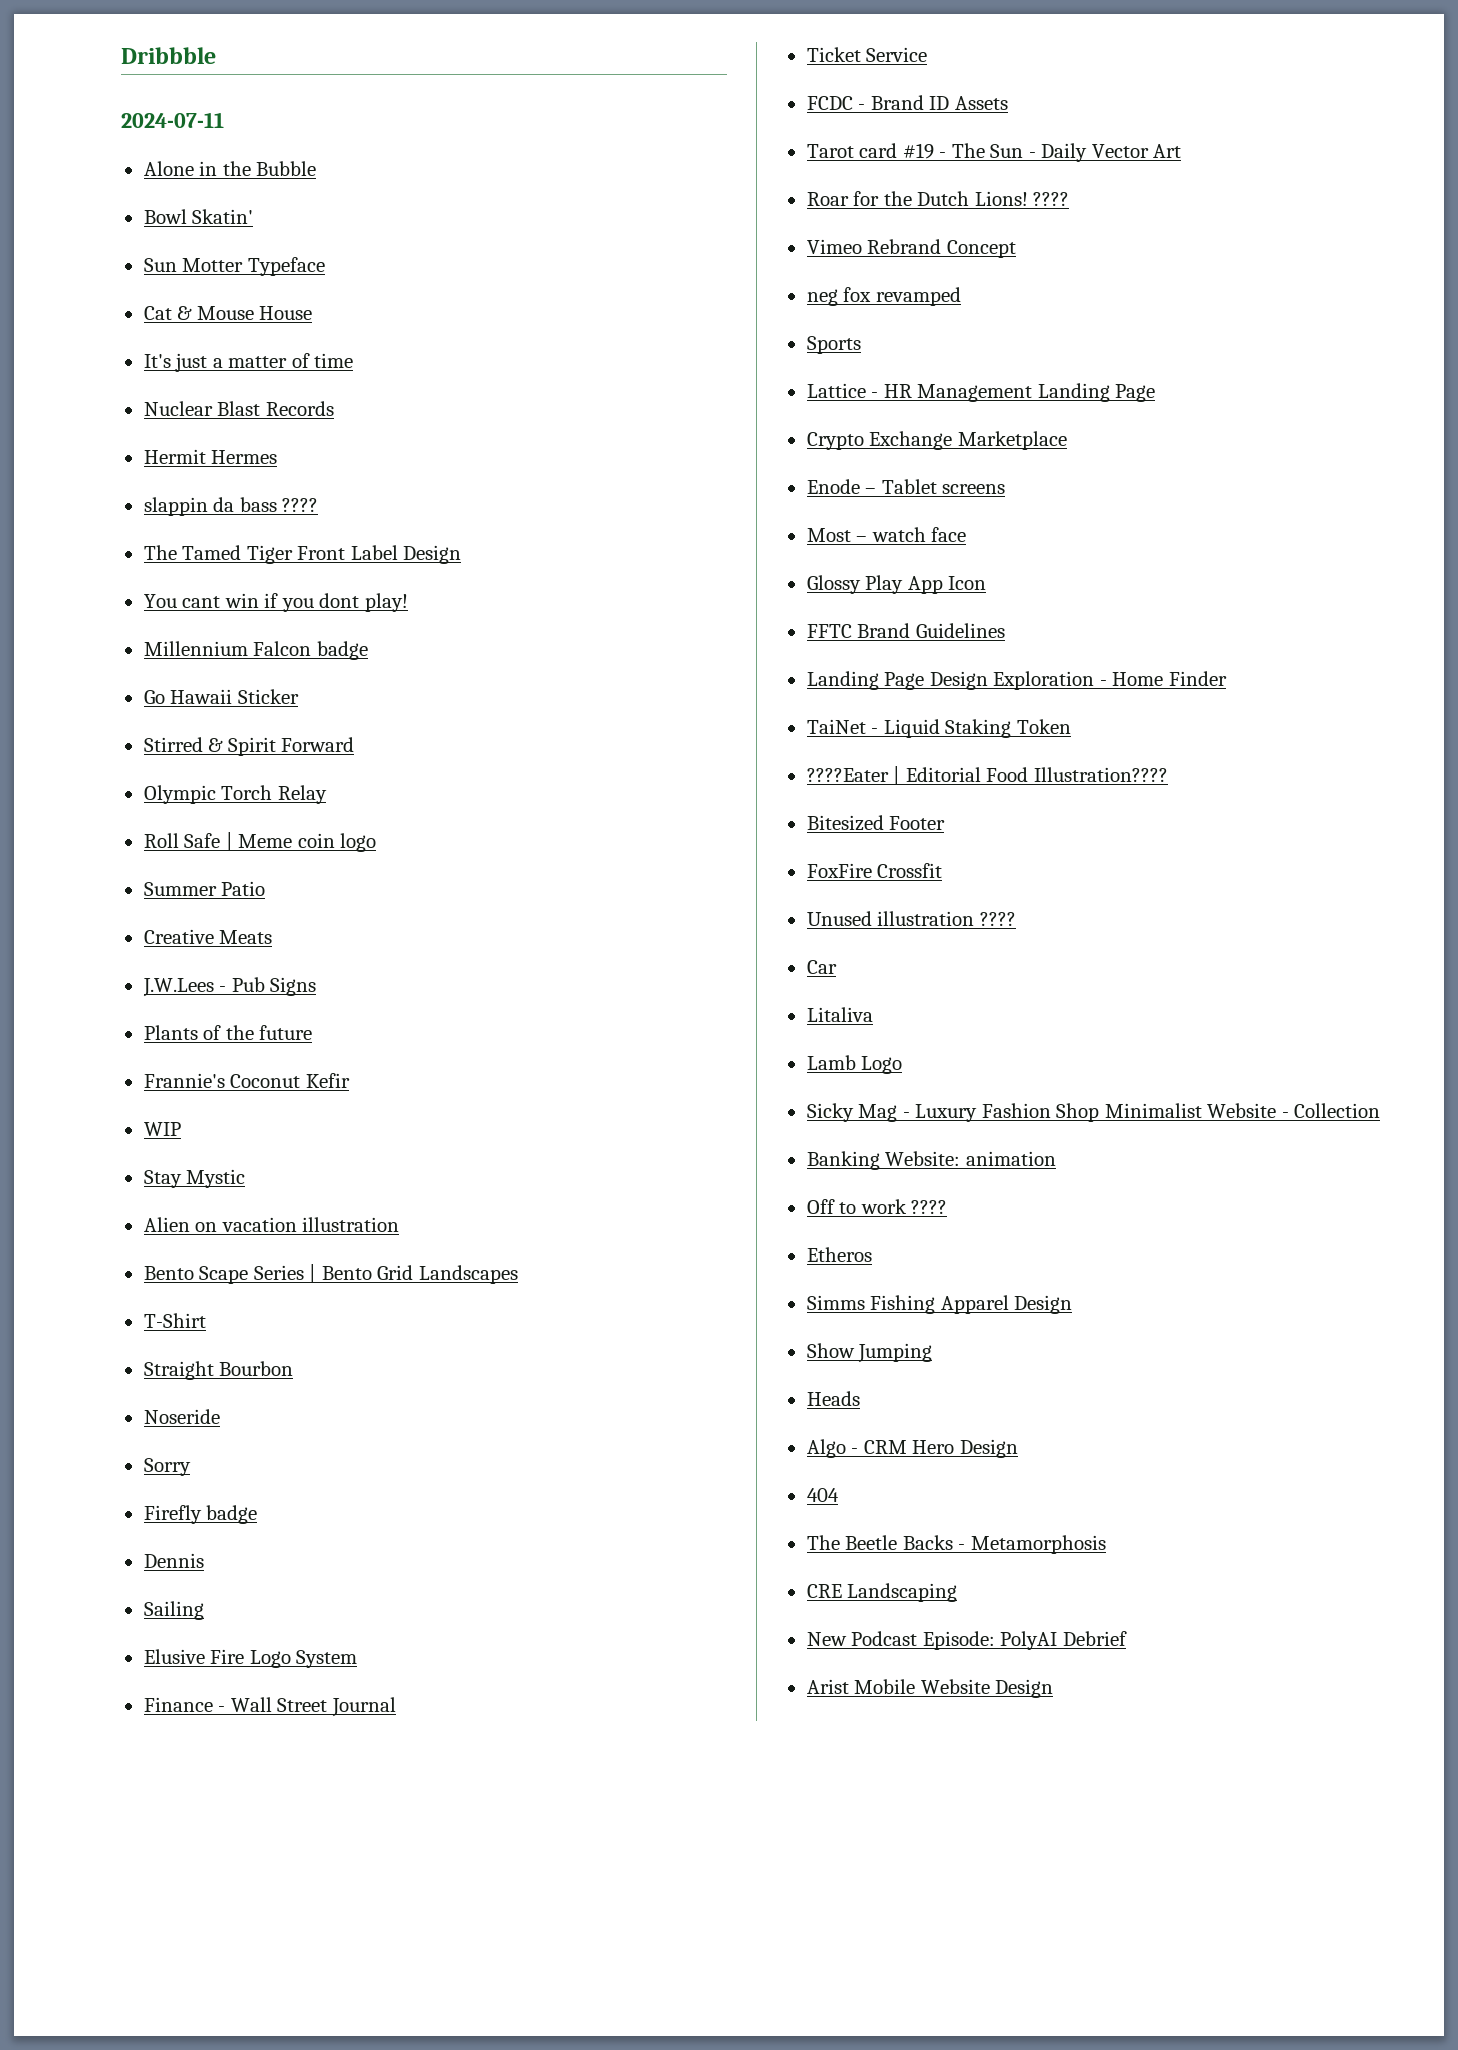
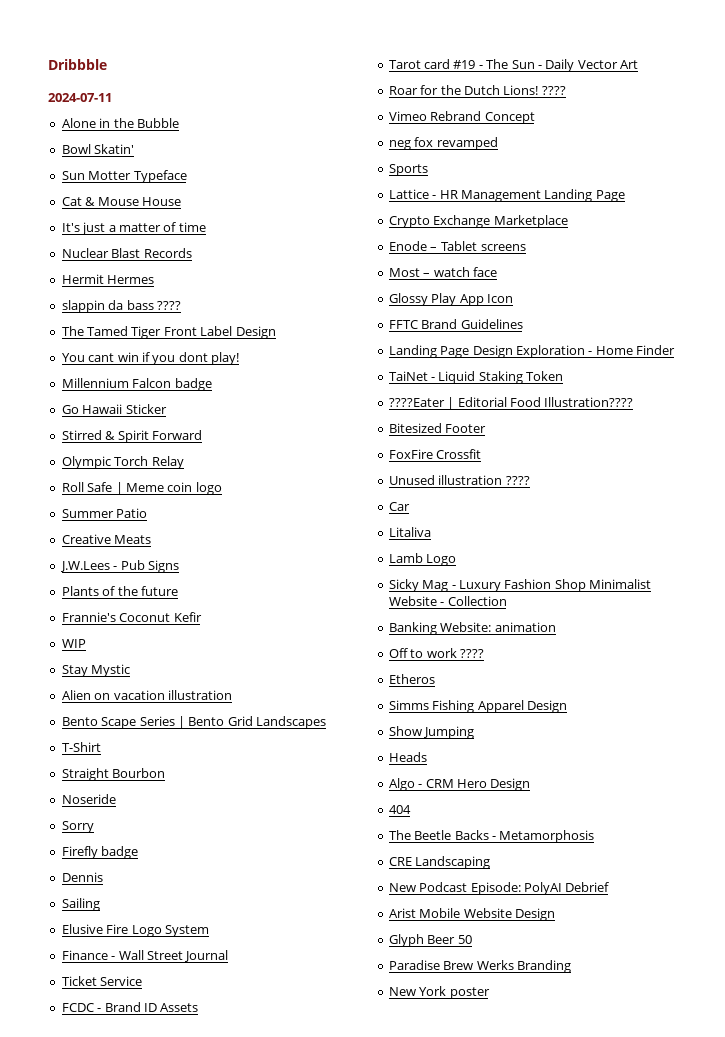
(1054, 1688) none -> [388,934,472,947] [388,960,571,973] [388,986,490,999] // Glyph Beer 50 // Paradise Brew Werks Branding // New York poster

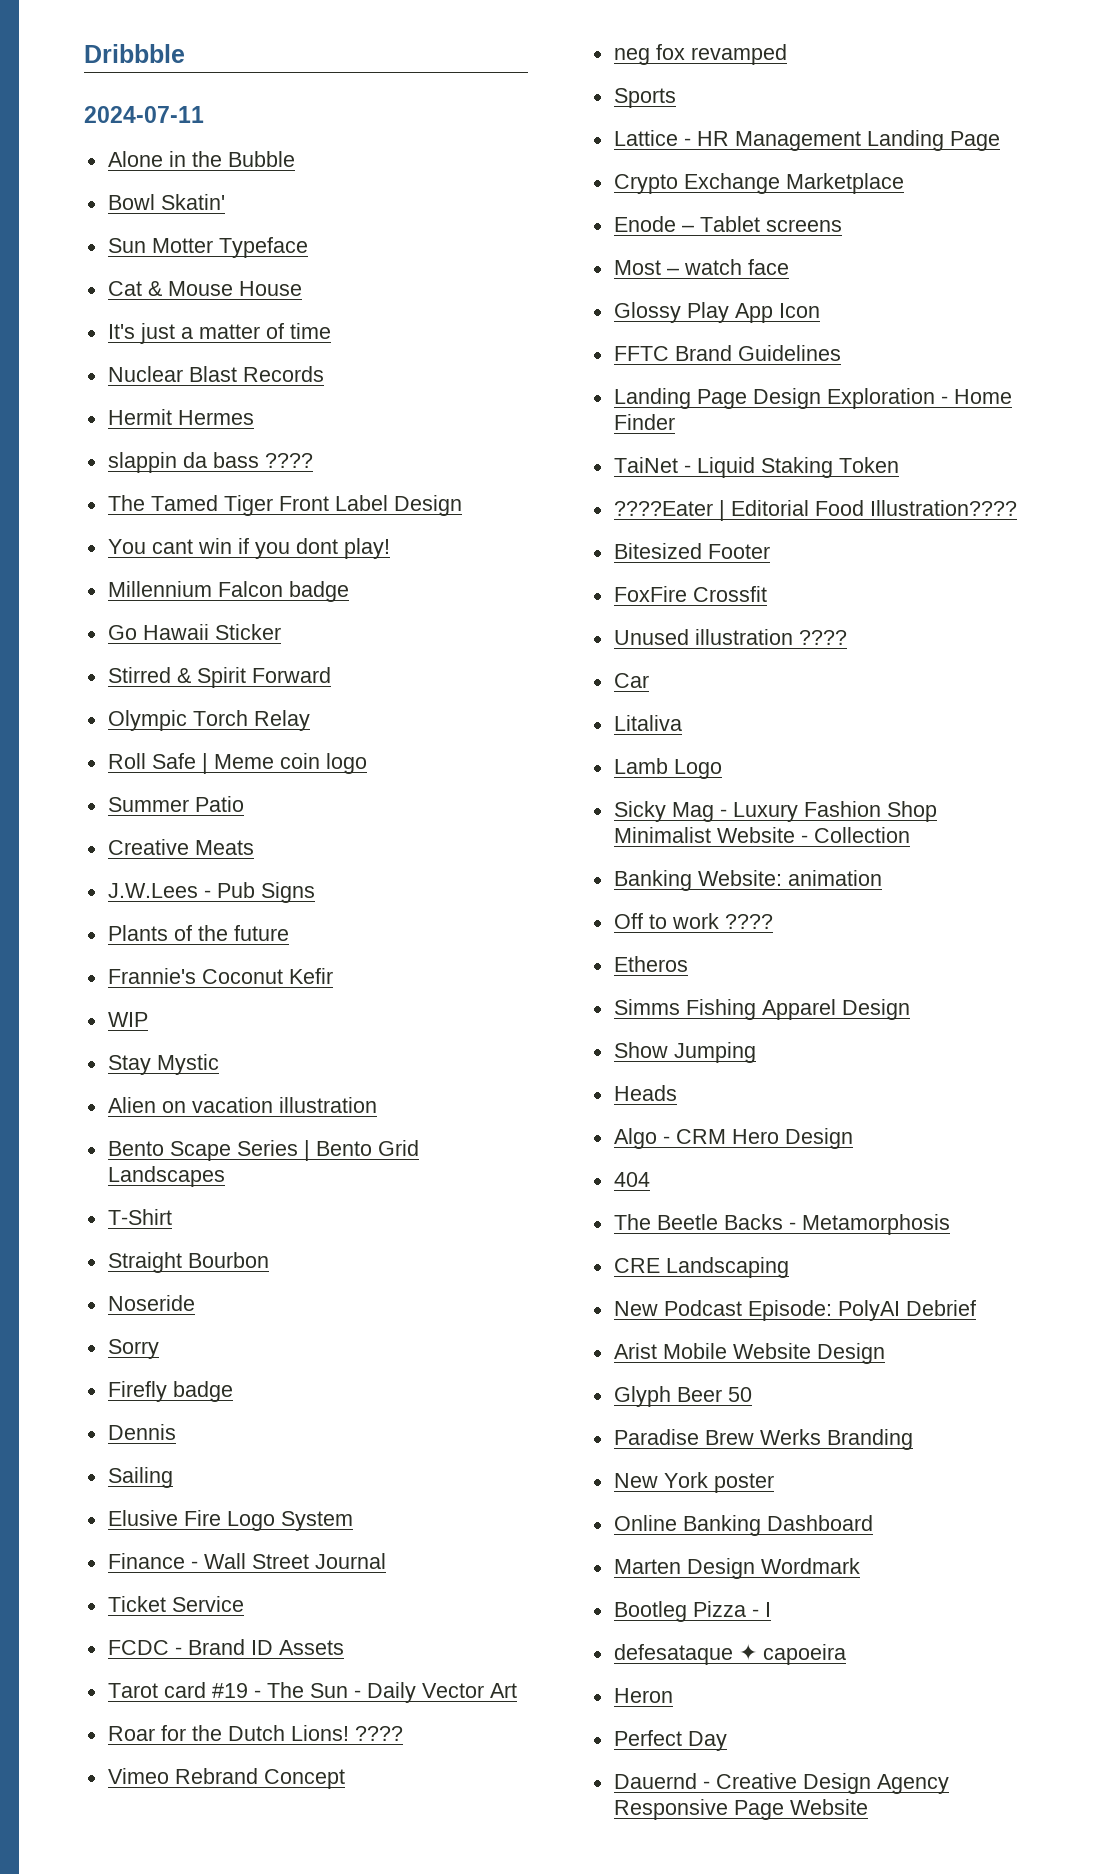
(490, 993) none -> [613,1515,873,1536] [613,1558,860,1579] [613,1601,771,1622] [613,1643,846,1665] [613,1688,673,1703] [613,1730,727,1751] [613,1773,949,1794] [613,1799,868,1820] // Online Banking Dashboard // Marten Design Wordmark // Bootleg Pizza - I // defesataque ✦ capoeira // Heron // Perfect Day // Dauernd - Creative Design Agency Responsive Page Website

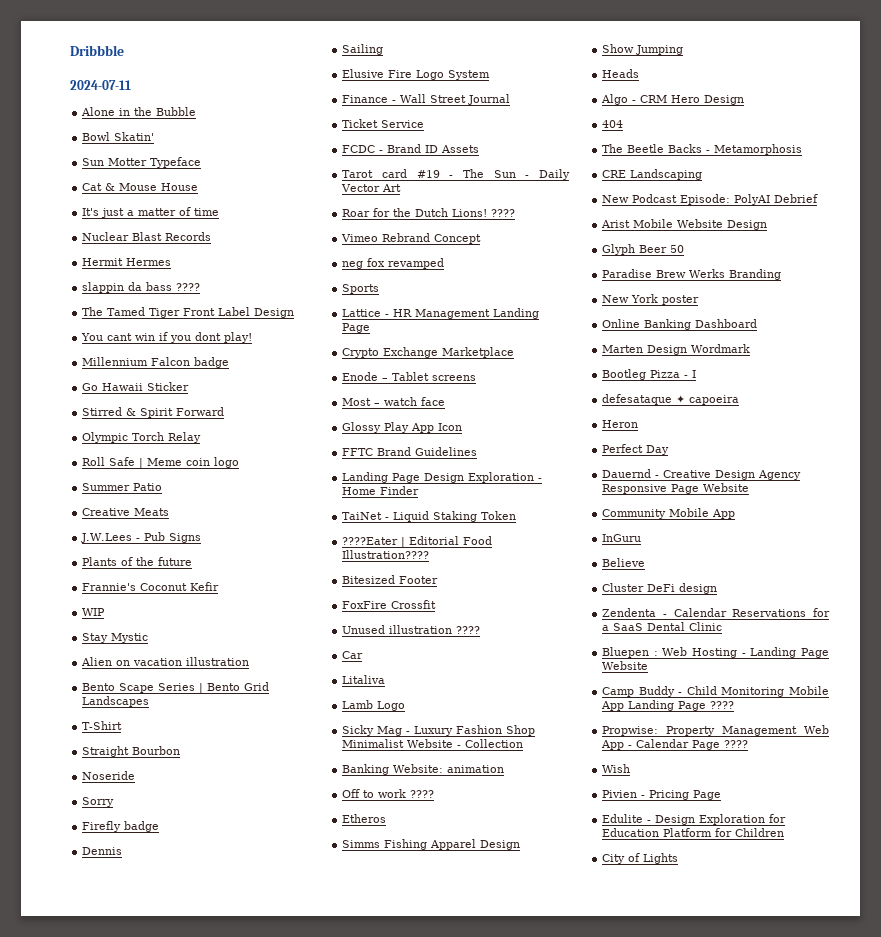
(868, 1807) none -> [602,508,736,519] [602,534,642,542] [602,558,646,567] [602,583,718,594] [602,608,830,617] [602,622,723,631] [602,647,829,658] [602,661,649,670] [602,686,829,697] [601,700,735,711] [602,725,829,736] [601,739,749,750] [602,764,631,773] [602,790,722,800] [602,814,787,825] [602,828,785,837] [602,853,679,864] // Community Mobile App // InGuru // Believe // Cluster DeFi design // Zendenta - Calendar Reservations for a SaaS Dental Clinic // Bluepen : Web Hosting - Landing Page Website // Camp Buddy - Child Monitoring Mobile App Landing Page ???? // Propwise: Property Management Web App - Calendar Page ???? // Wish // Pivien - Pricing Page // Edulite - Design Exploration for Education Platform for Children // City of Lights

